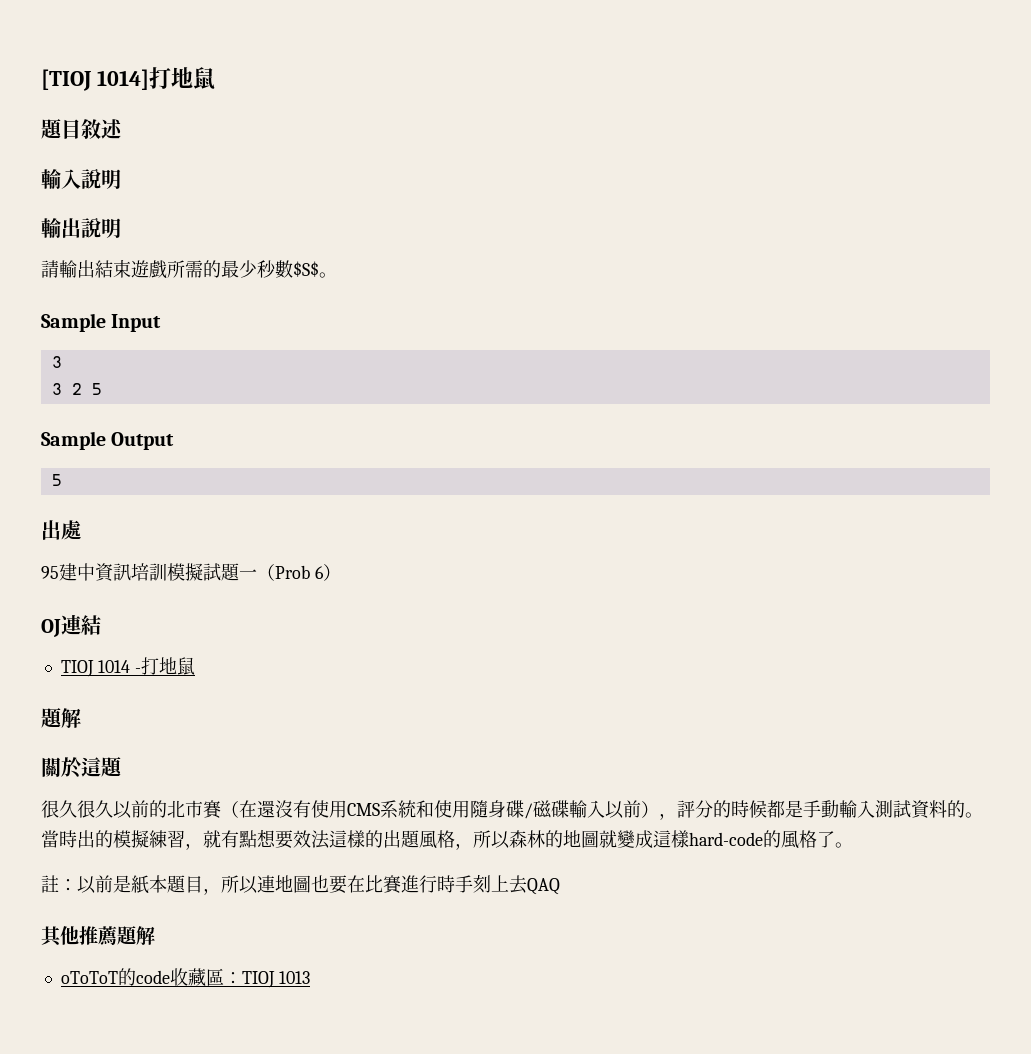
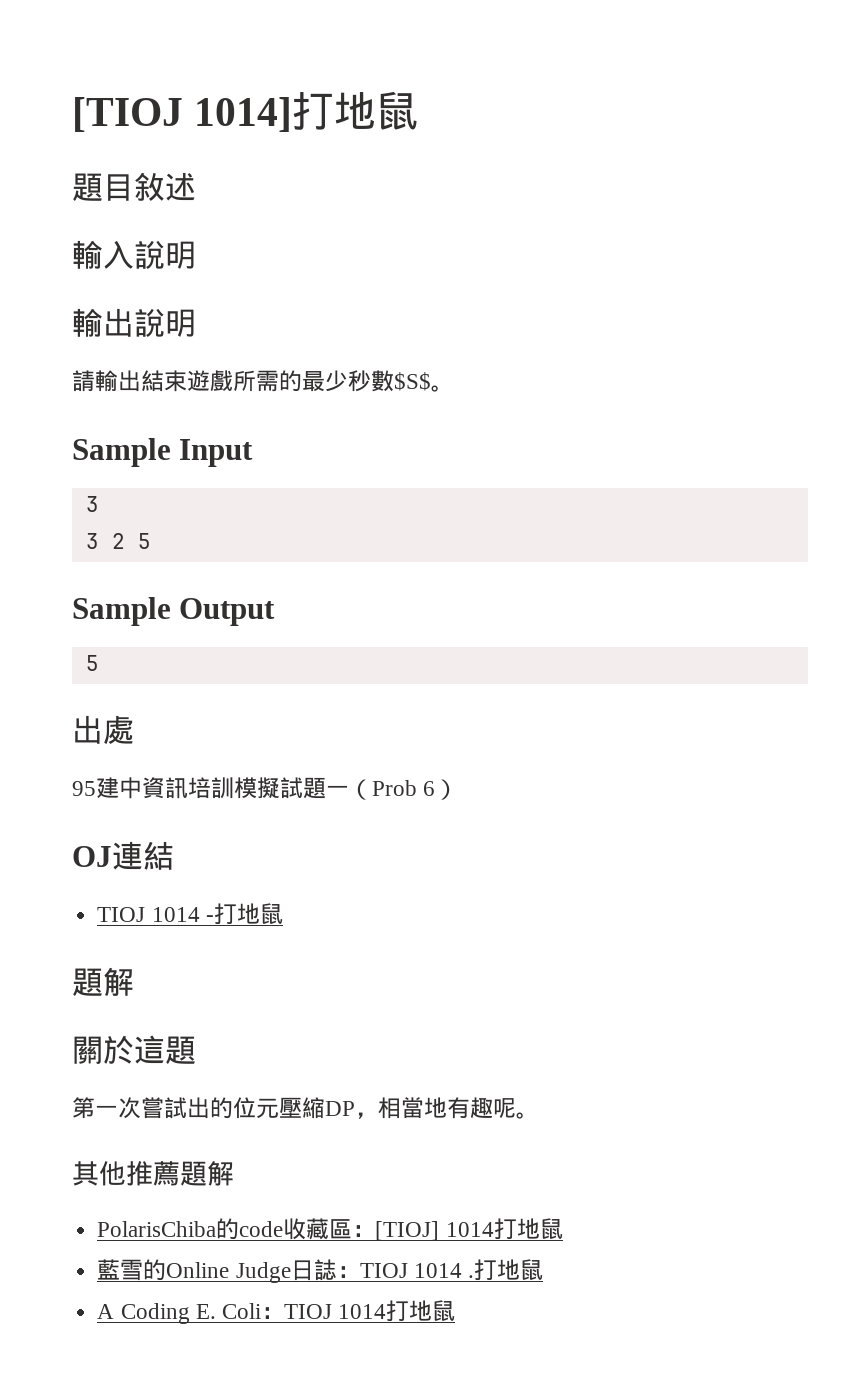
[41,800,983,820] [41,829,853,850] [41,874,560,895] 很久很久以前的北市賽（在還沒有使用CMS系統和使用隨身碟/磁碟輸入以前），評分的時候都是手動輸入測試資料的。當時出的模擬練習，就有點想要效法這樣的出題風格，所以森林的地圖就變成這樣hard-code的風格了。 // 註：以前是紙本題目，所以連地圖也要在比賽進行時手刻上去QAQ -> [72,1097,539,1119] 第一次嘗試出的位元壓縮DP，相當地有趣呢。
[60,971,118,984] oToToT -> [97,1221,217,1237] PolarisChiba
[241,971,310,988] TIOJ 1013 -> [375,1218,563,1241] [97,1259,543,1283] [97,1300,456,1324] [TIOJ] 1014打地鼠 // 藍雪的Online Judge日誌：TIOJ 1014 .打地鼠 // A Coding E. Coli：TIOJ 1014打地鼠

